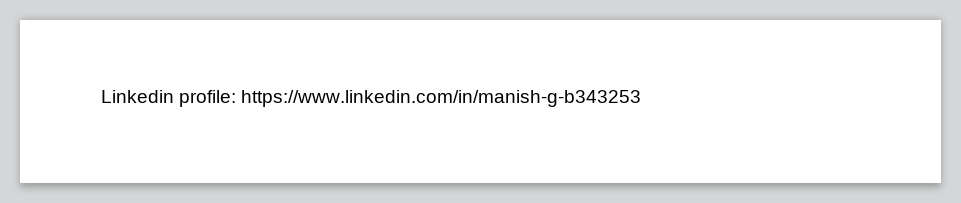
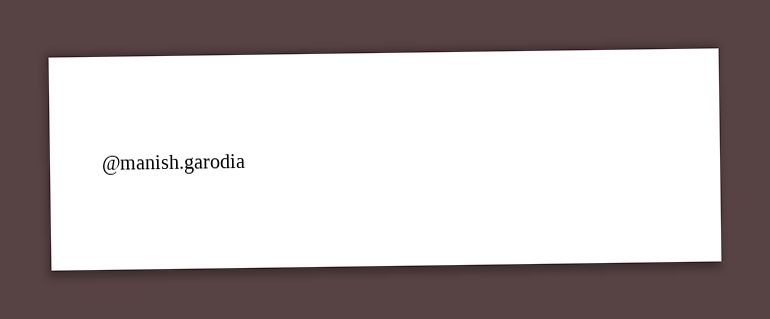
[101,90,642,107] Linkedin profile: https://www.linkedin.com/in/manish-g-b343253 -> [101,153,246,175] @manish.garodia

